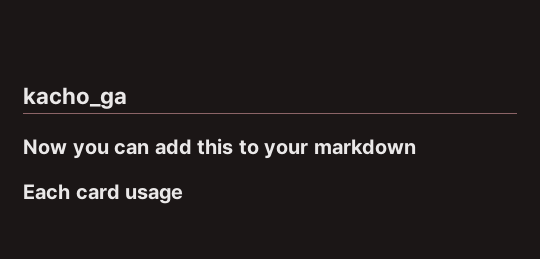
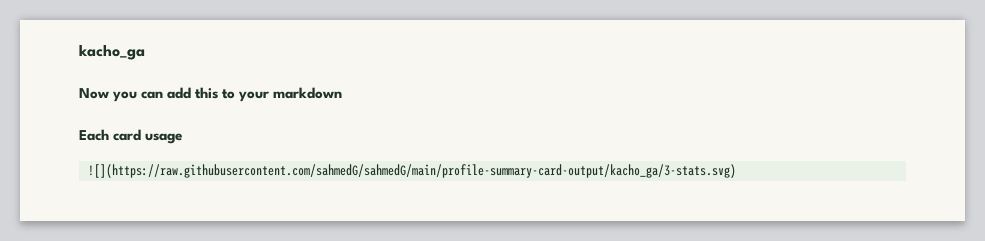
(184, 196) none -> [87,164,736,178] // ![](https://raw.githubusercontent.com/sahmedG/sahmedG/main/profile-summary-card-output/kacho_ga/3-stats.svg)

